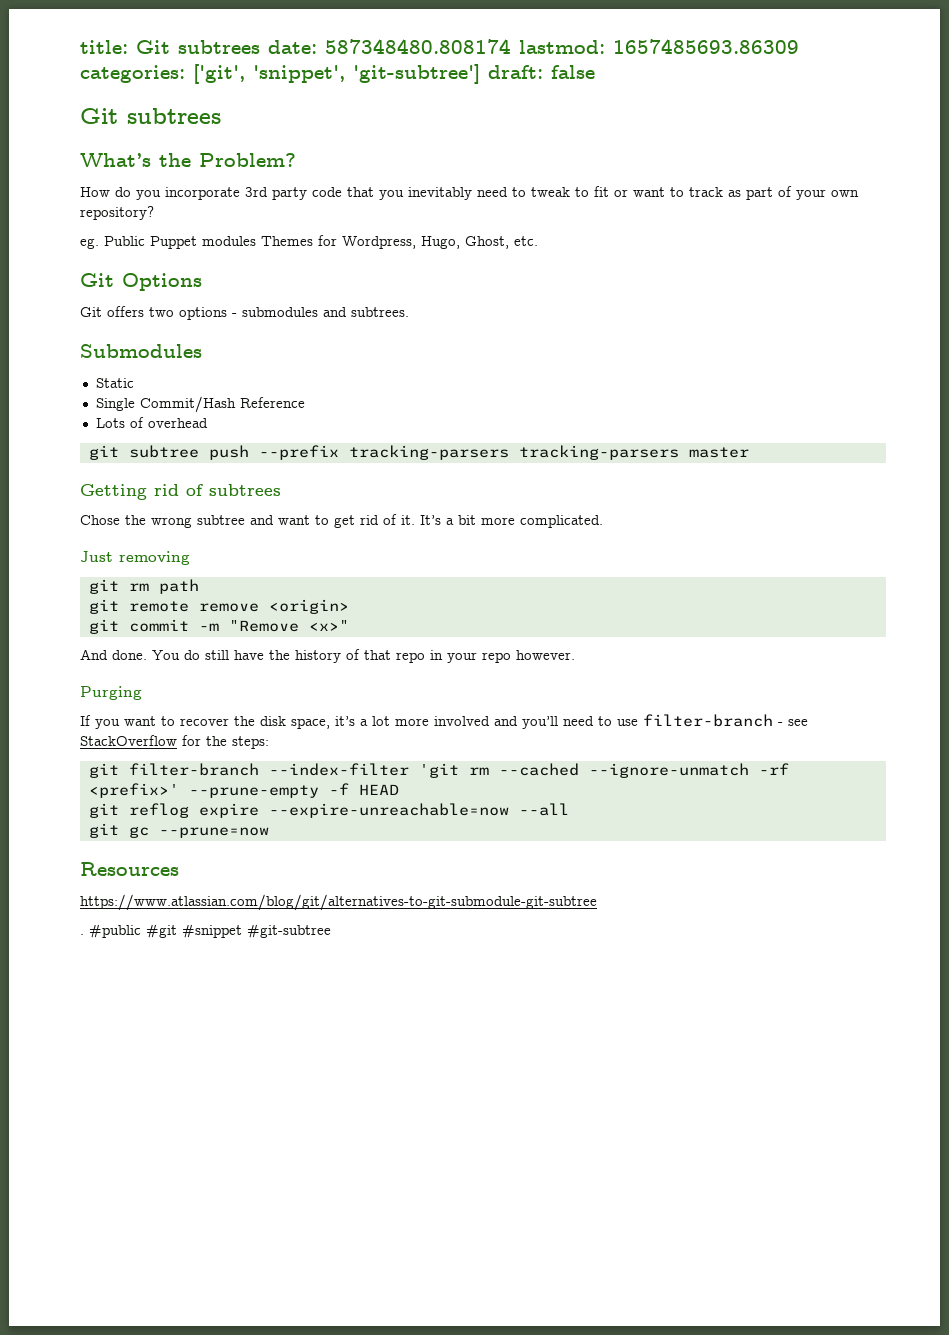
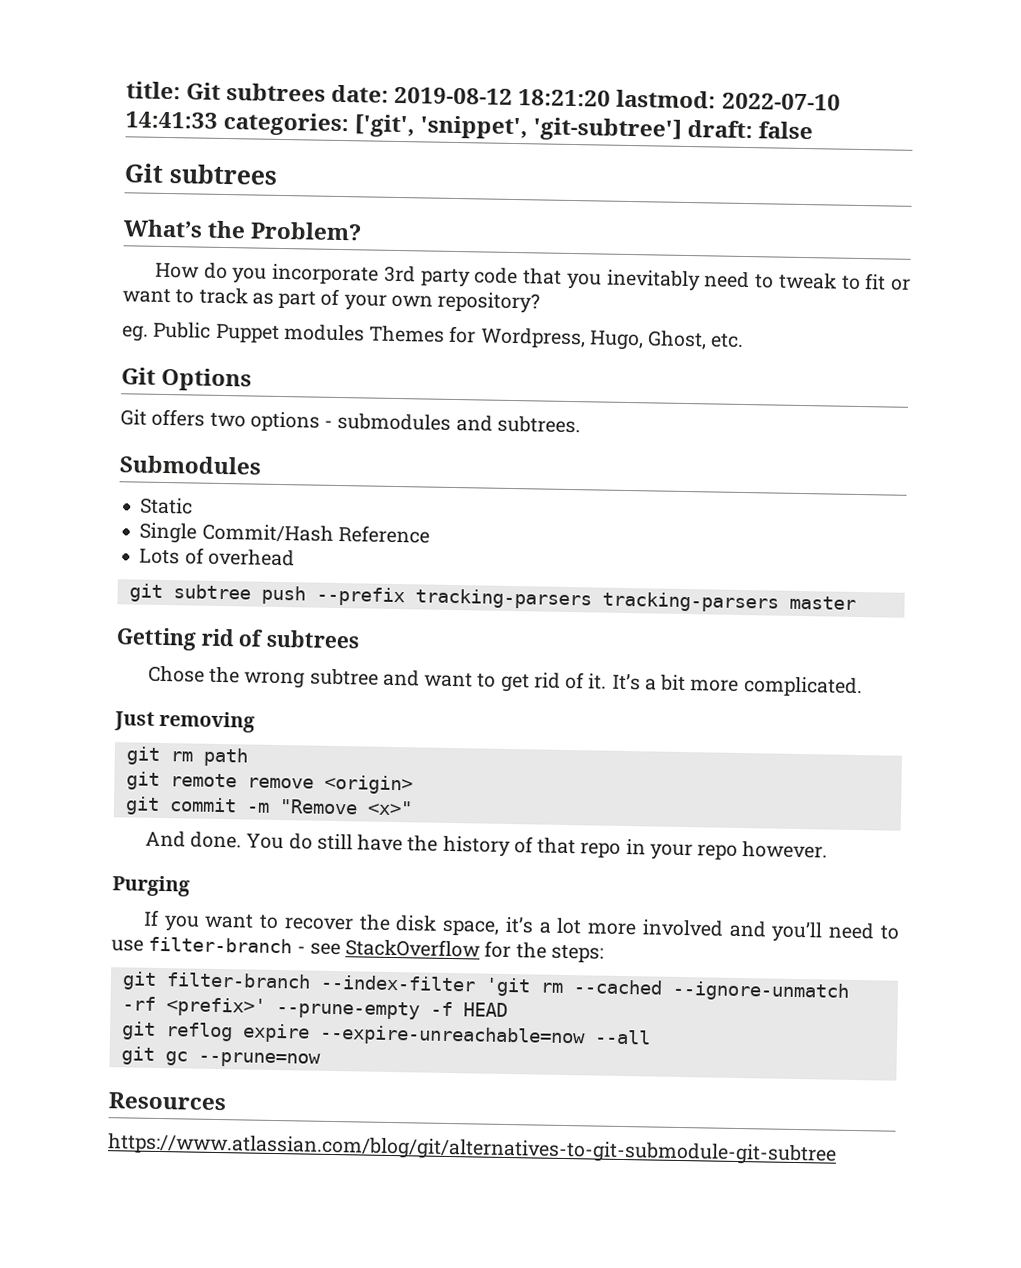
[325,39,799,54] 587348480.808174 lastmod: 1657485693.86309 -> [394,86,841,111] [125,111,218,129] 2019-08-12 18:21:20 lastmod: 2022-07-10 14:41:33
[80,924,331,938] // . #public #git #snippet #git-subtree -> (837, 1149) none

